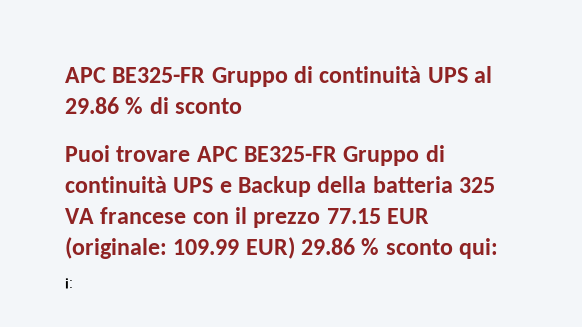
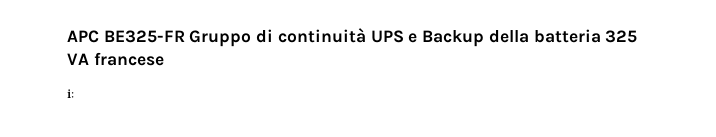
[65,66,493,87] [65,97,243,114] [65,145,445,166] [65,176,214,193] APC BE325-FR Gruppo di continuità UPS al 29.86 % di sconto // Puoi trovare APC BE325-FR Gruppo di continuità UPS -> [67,28,404,47] APC BE325-FR Gruppo di continuità UPS
[192,207,430,228] [65,237,499,259] con il prezzo 77.15 EUR (originale: 109.99 EUR) 29.86 % sconto qui: -> (164, 59) none

